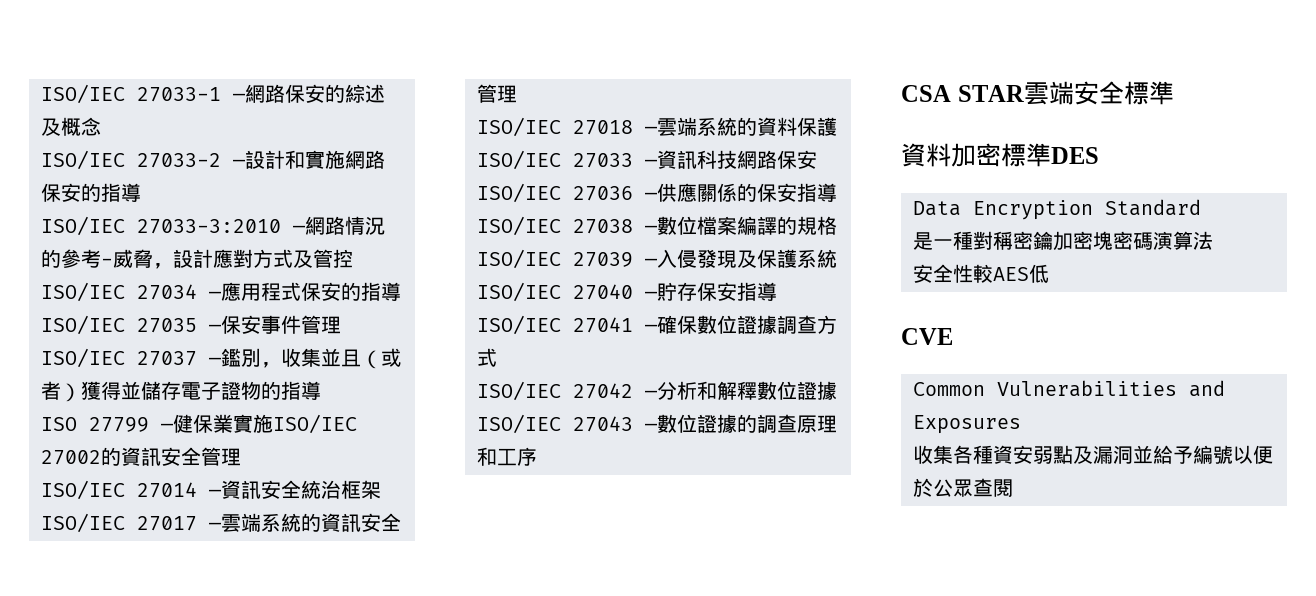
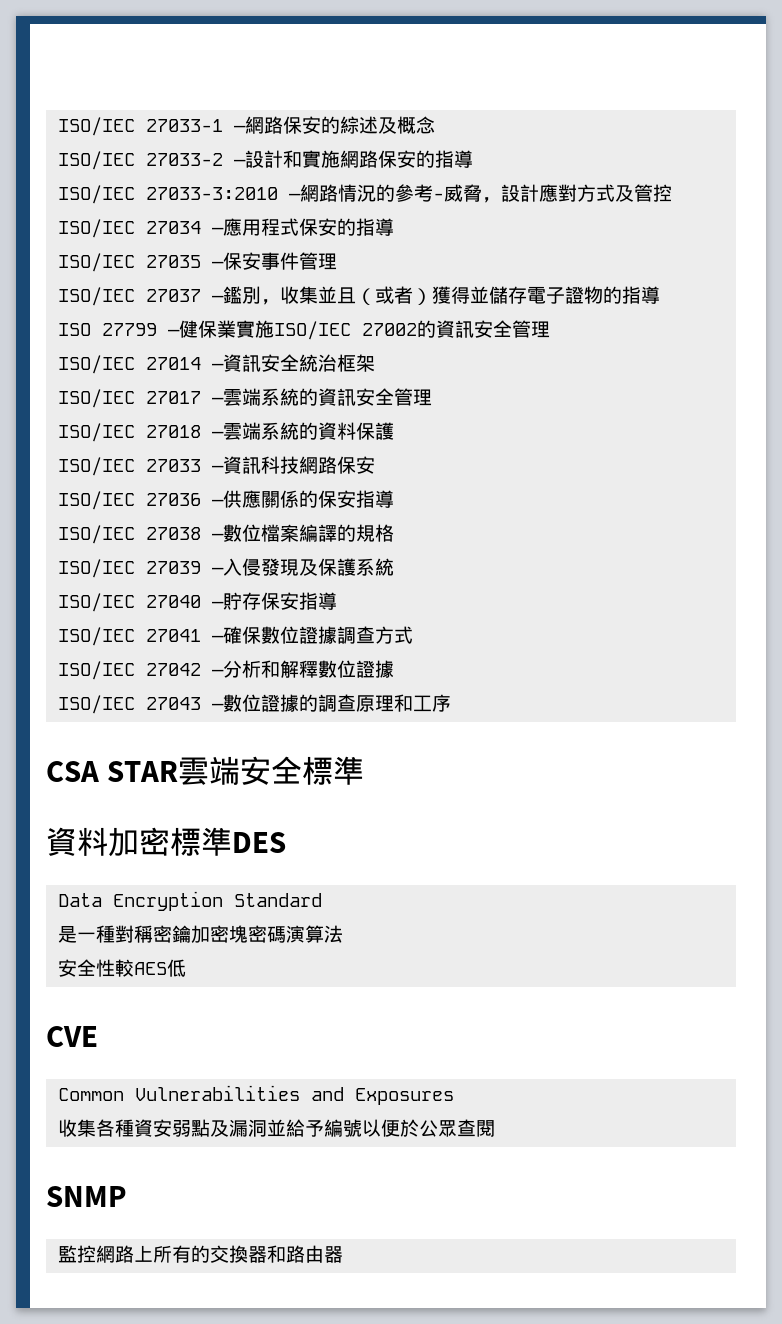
(1013, 488) none -> [46,1186,126,1207] [58,1245,343,1263] // SNMP // 監控網路上所有的交換器和路由器

